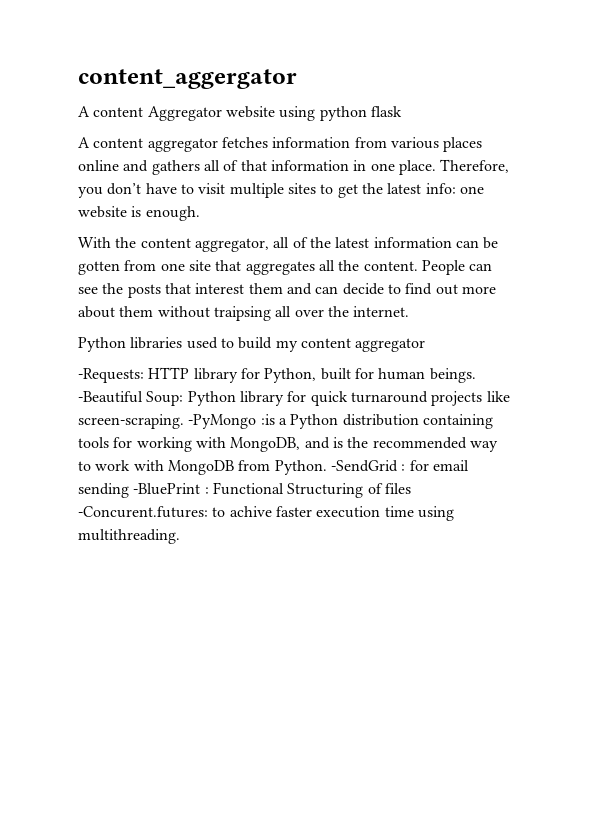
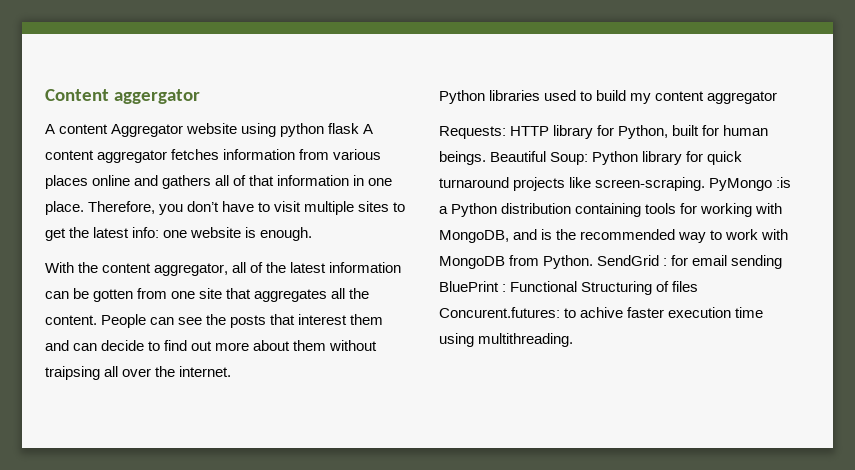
[78,69,297,89] content_aggergator -> [45,89,200,104] Content aggergator
(402, 111) // -> (360, 128) none
[78,368,144,383] -Requests: -> [439,126,506,139] Requests:
[78,391,143,403] -Beautiful -> [490,151,547,162] Beautiful
[188,414,257,429] -PyMongo -> [709,178,773,191] PyMongo
[330,460,398,472] -SendGrid -> [597,255,660,266] SendGrid
[133,483,201,495] -BluePrint -> [439,281,499,292] BluePrint
[78,506,208,518] -Concurent.futures: -> [439,307,560,318] Concurent.futures:

